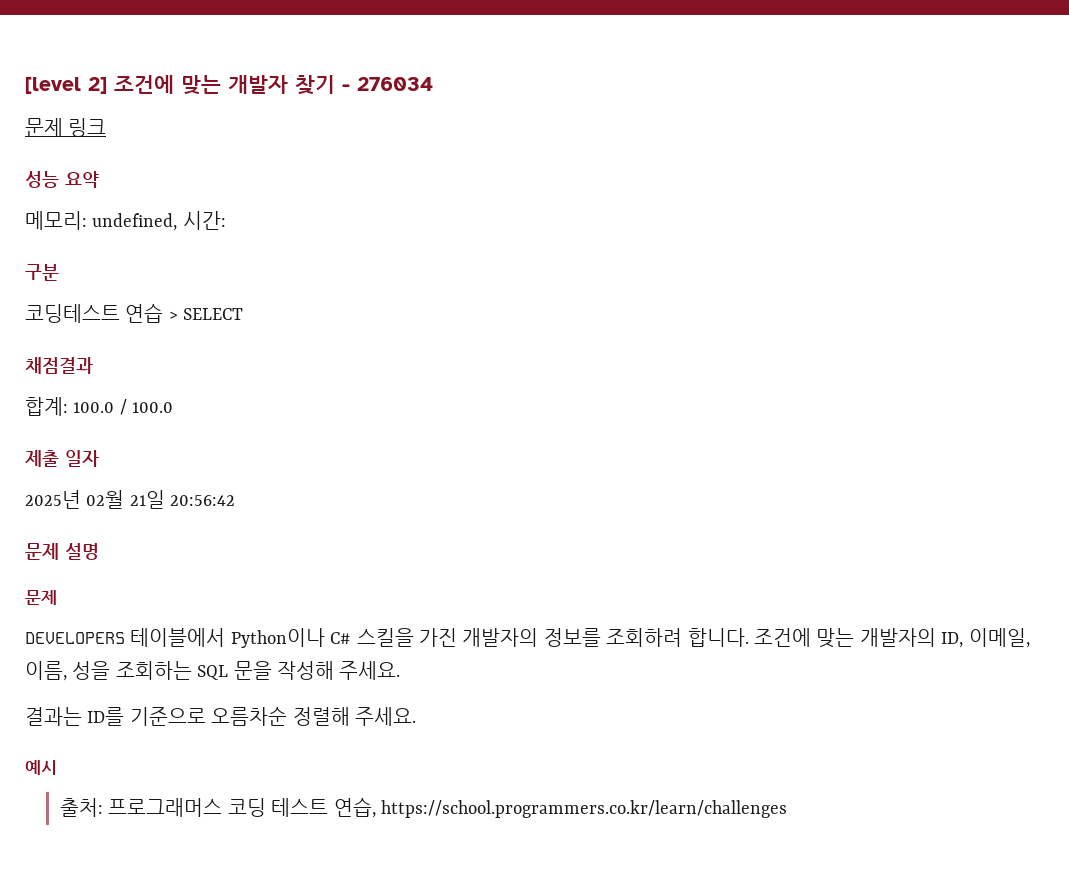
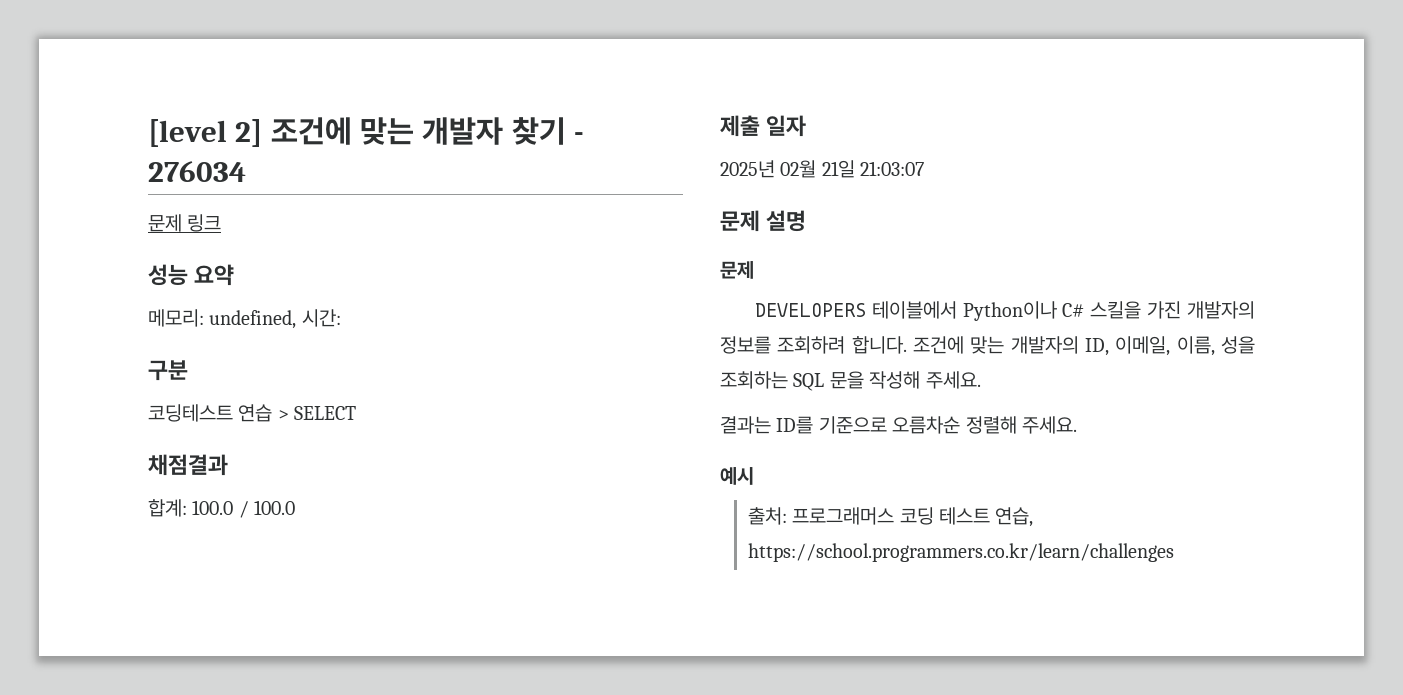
[170,495,236,506] 20:56:42 -> [860,161,925,176] 21:03:07

